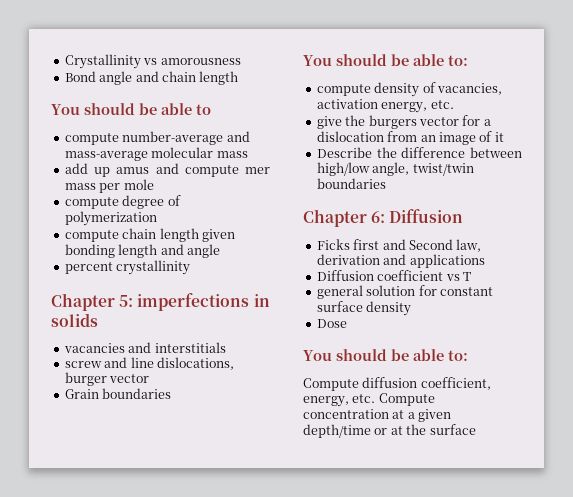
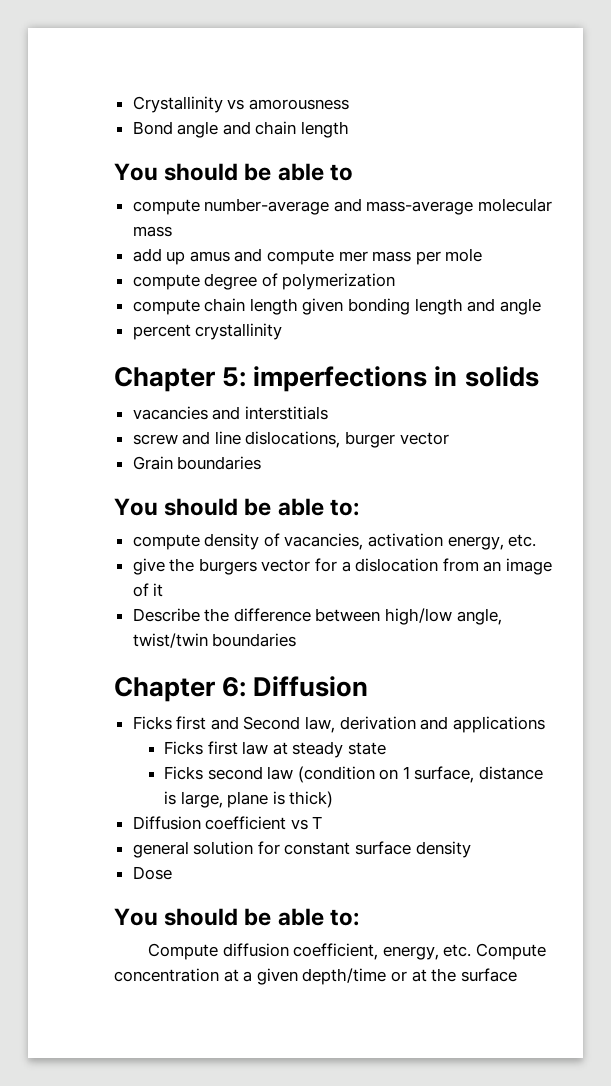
(485, 261) none -> [163,741,386,758] [163,766,544,783] [163,791,334,808] // Ficks first law at steady state // Ficks second law (condition on 1 surface, distance is large, plane is thick)

